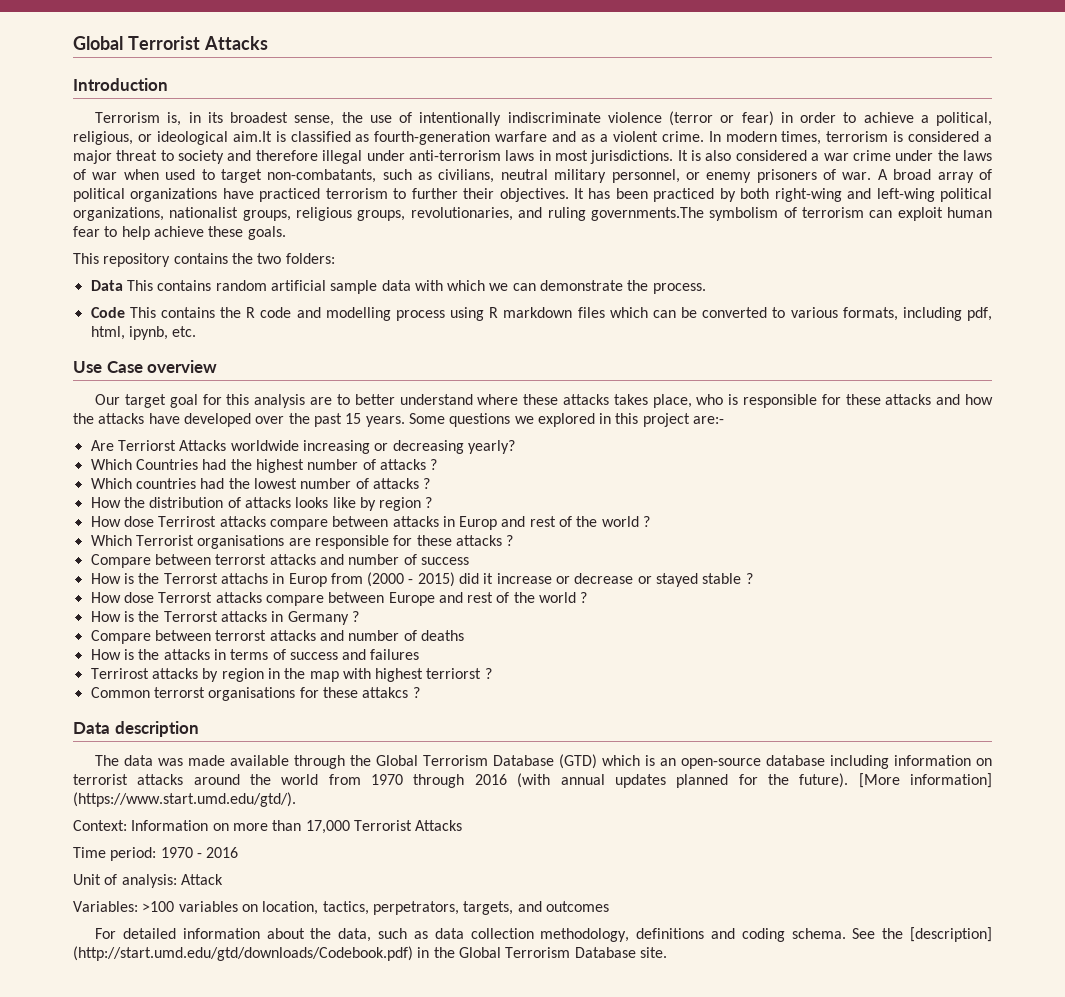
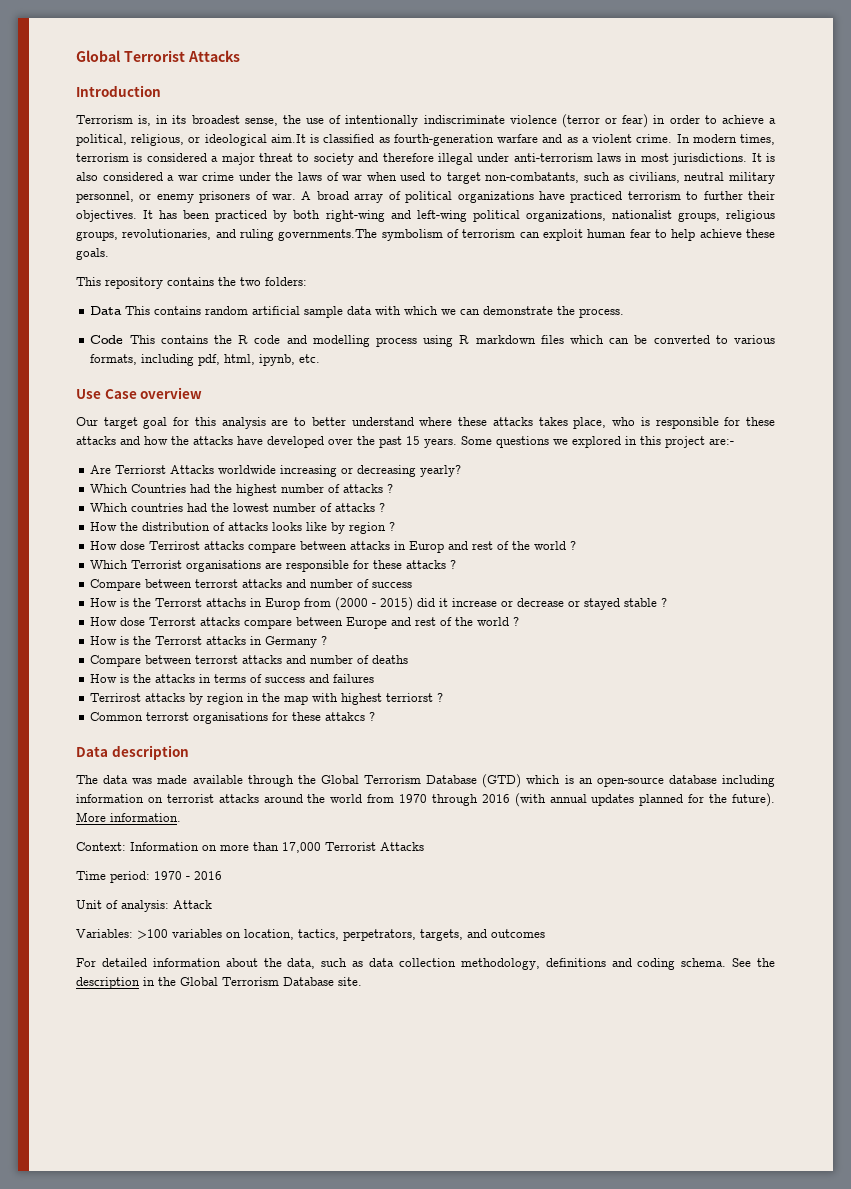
[858,773,993,788] [73,792,296,807] [More information] (https://www.start.umd.edu/gtd/). -> [76,812,181,822] More information.
[909,927,992,942] [73,946,413,961] [description] (http://start.umd.edu/gtd/downloads/Codebook.pdf) -> [76,977,140,989] description

